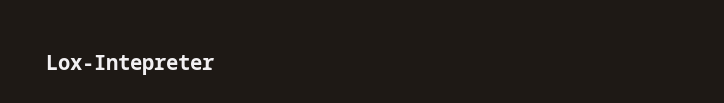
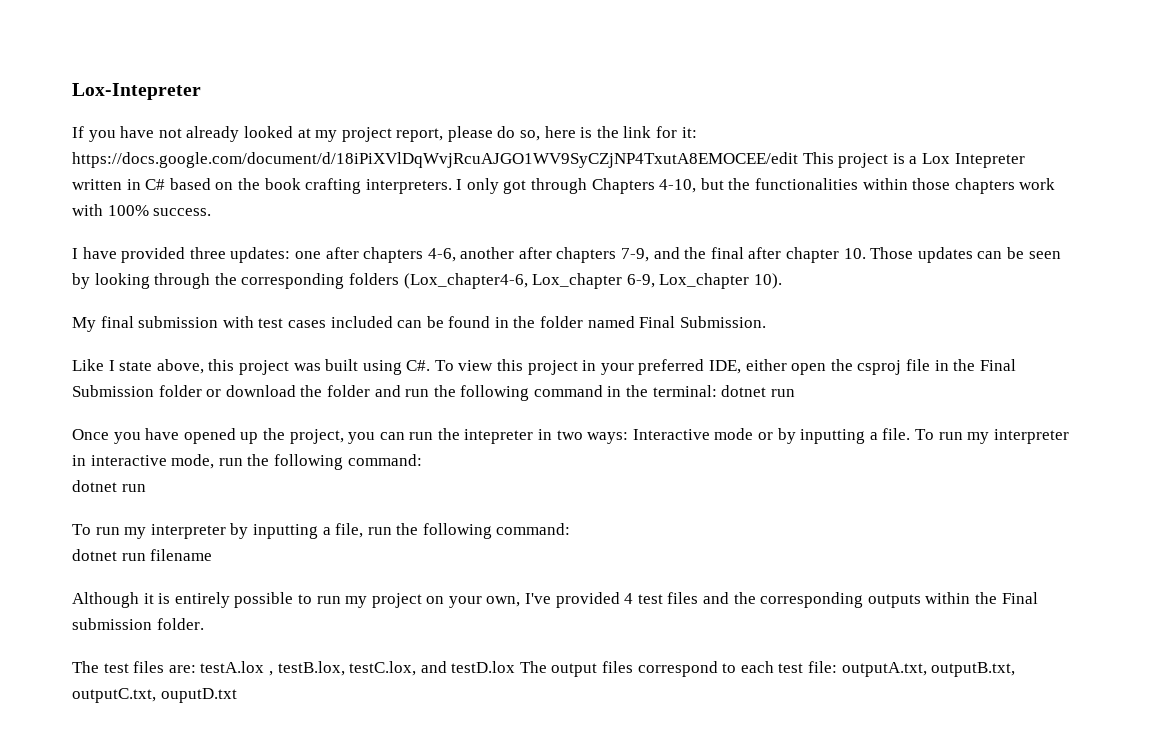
(214, 65) none -> [72,126,697,142] [72,152,1025,168] [72,178,1056,194] [72,204,212,216] [72,247,1061,263] [72,273,782,289] [72,316,766,332] [72,359,1016,375] [72,385,795,401] [72,428,1069,444] [72,454,422,470] [72,480,146,492] [72,523,571,539] [72,549,213,561] [72,592,1038,608] [72,618,204,630] [72,661,1016,677] [72,688,237,703] // If you have not already looked at my project report, please do so, here is the link for it: https://docs.google.com/document/d/18iPiXVlDqWvjRcuAJGO1WV9SyCZjNP4TxutA8EMOCEE/edit This project is a Lox Intepreter written in C# based on the book crafting interpreters. I only got through Chapters 4-10, but the functionalities within those chapters work with 100% success. // I have provided three updates: one after chapters 4-6, another after chapters 7-9, and the final after chapter 10. Those updates can be seen by looking through the corresponding folders (Lox_chapter4-6, Lox_chapter 6-9, Lox_chapter 10). // My final submission with test cases included can be found in the folder named Final Submission. // Like I state above, this project was built using C#. To view this project in your preferred IDE, either open the csproj file in the Final Submission folder or download the folder and run the following command in the terminal: dotnet run // Once you have opened up the project, you can run the intepreter in two ways: Interactive mode or by inputting a file. To run my interpreter in interactive mode, run the following command: // dotnet run // To run my interpreter by inputting a file, run the following command: // dotnet run filename // Although it is entirely possible to run my project on your own, I've provided 4 test files and the corresponding outputs within the Final submission folder. // The test files are: testA.lox , testB.lox, testC.lox, and testD.lox The output files correspond to each test file: outputA.txt, outputB.txt, outputC.txt, ouputD.txt

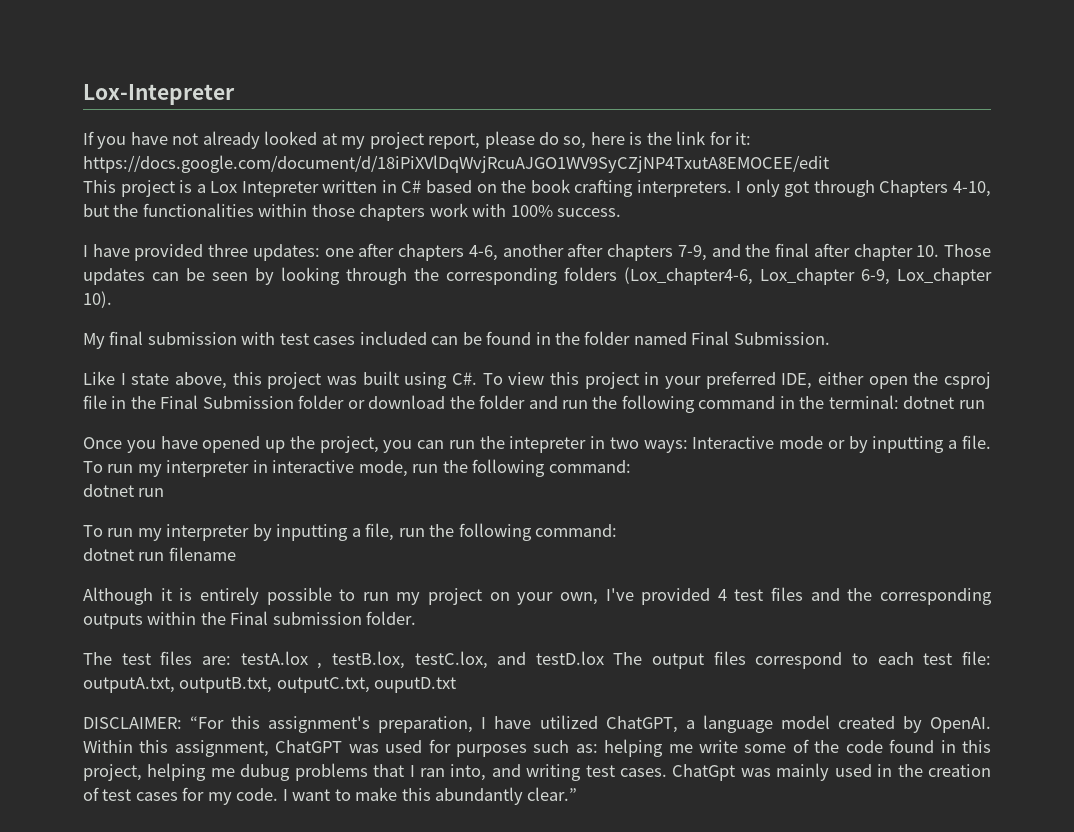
(798, 160) none -> (829, 164) //
(237, 695) none -> [83,715,991,733] [83,739,992,757] [83,763,992,781] [83,787,578,805] // DISCLAIMER: “For this assignment's preparation, I have utilized ChatGPT, a language model created by OpenAI. Within this assignment, ChatGPT was used for purposes such as: helping me write some of the code found in this project, helping me dubug problems that I ran into, and writing test cases. ChatGpt was mainly used in the creation of test cases for my code. I want to make this abundantly clear.”

